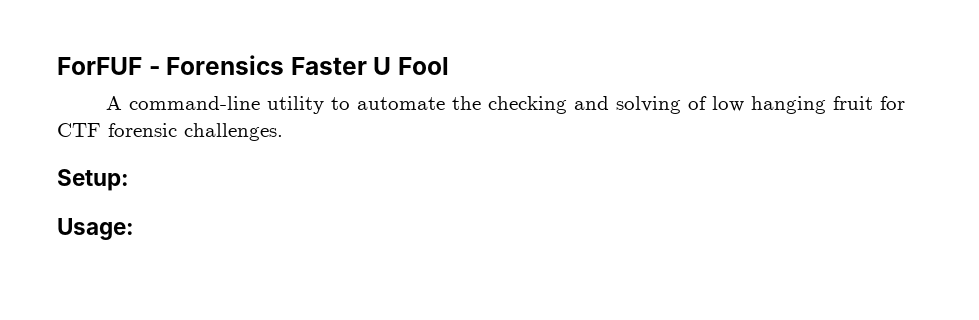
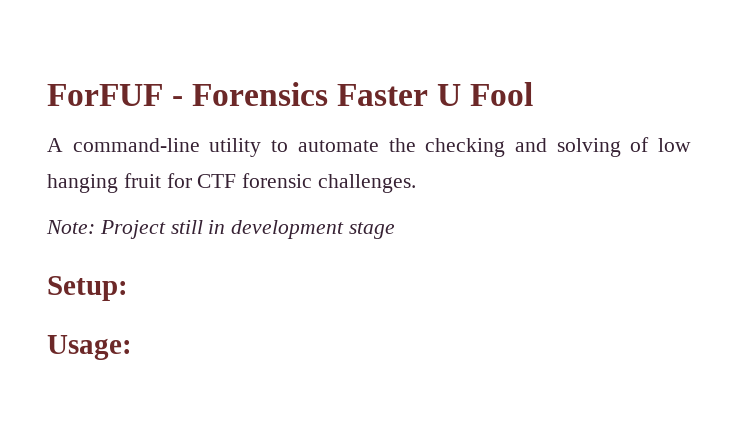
(283, 132) none -> [46,220,396,239] // Note: Project still in development stage

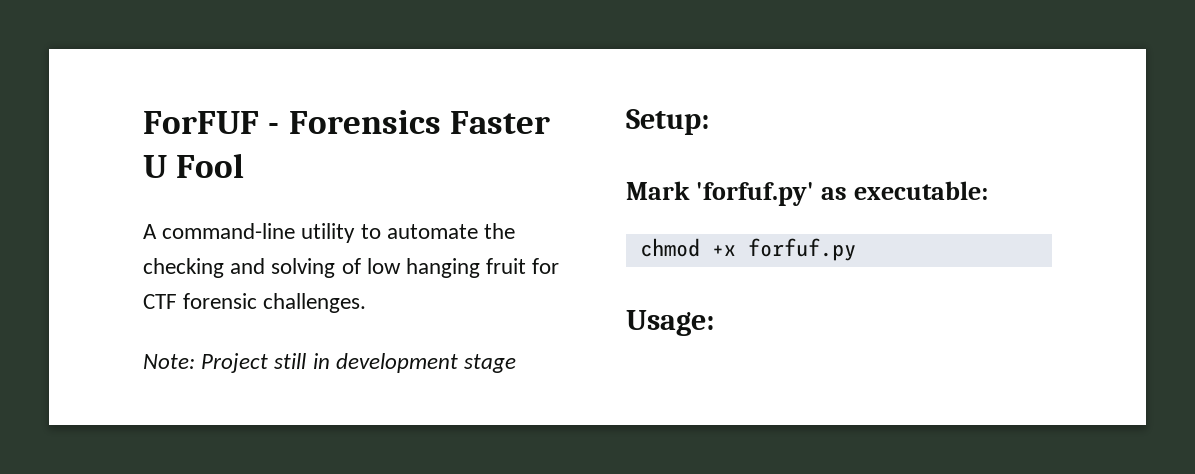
(128, 288) none -> [626,181,988,206] [639,238,856,261] // Mark 'forfuf.py' as executable: // chmod +x forfuf.py

